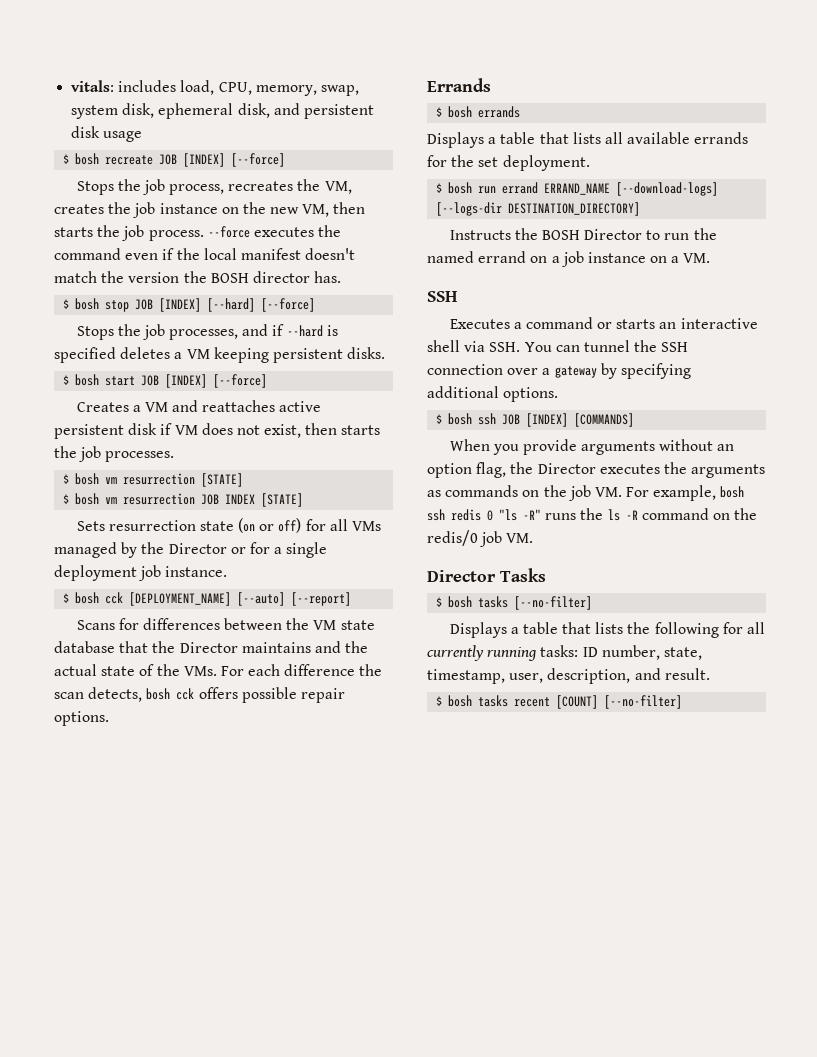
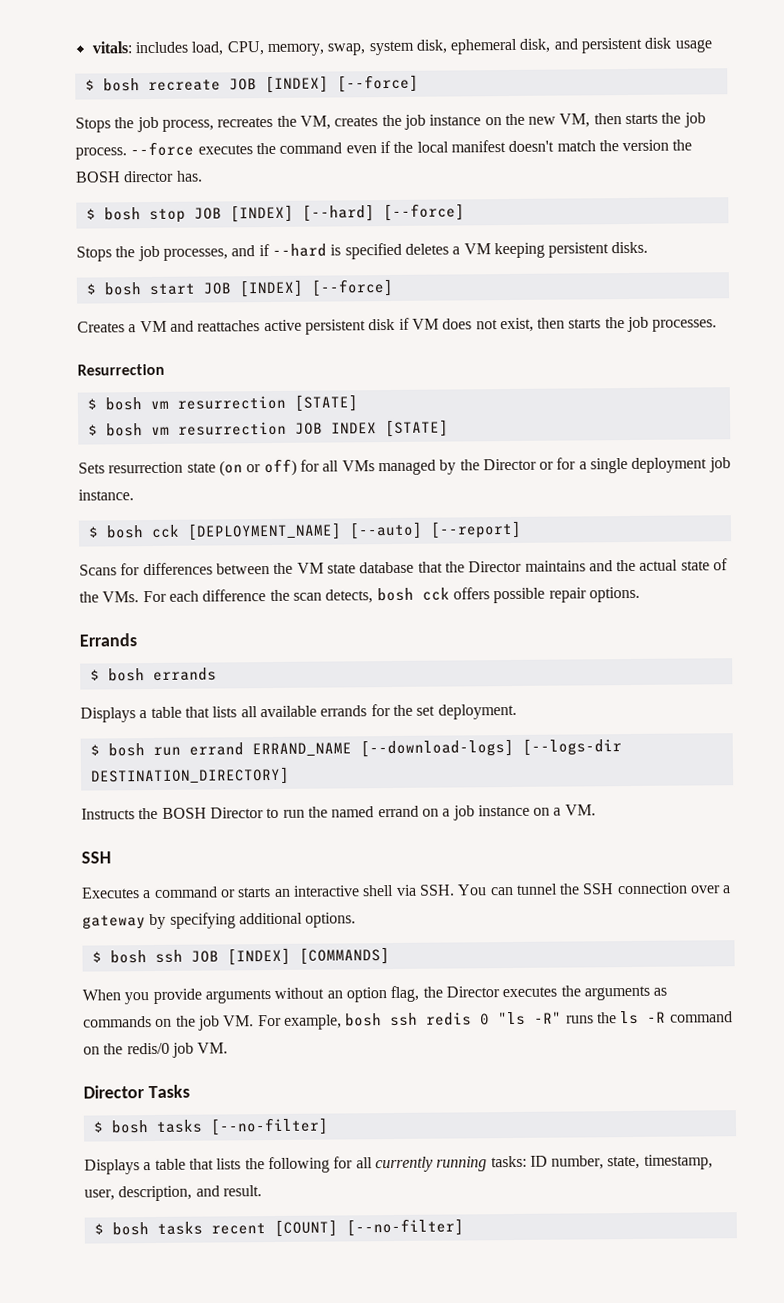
(175, 456) none -> [77,363,165,376] // Resurrection

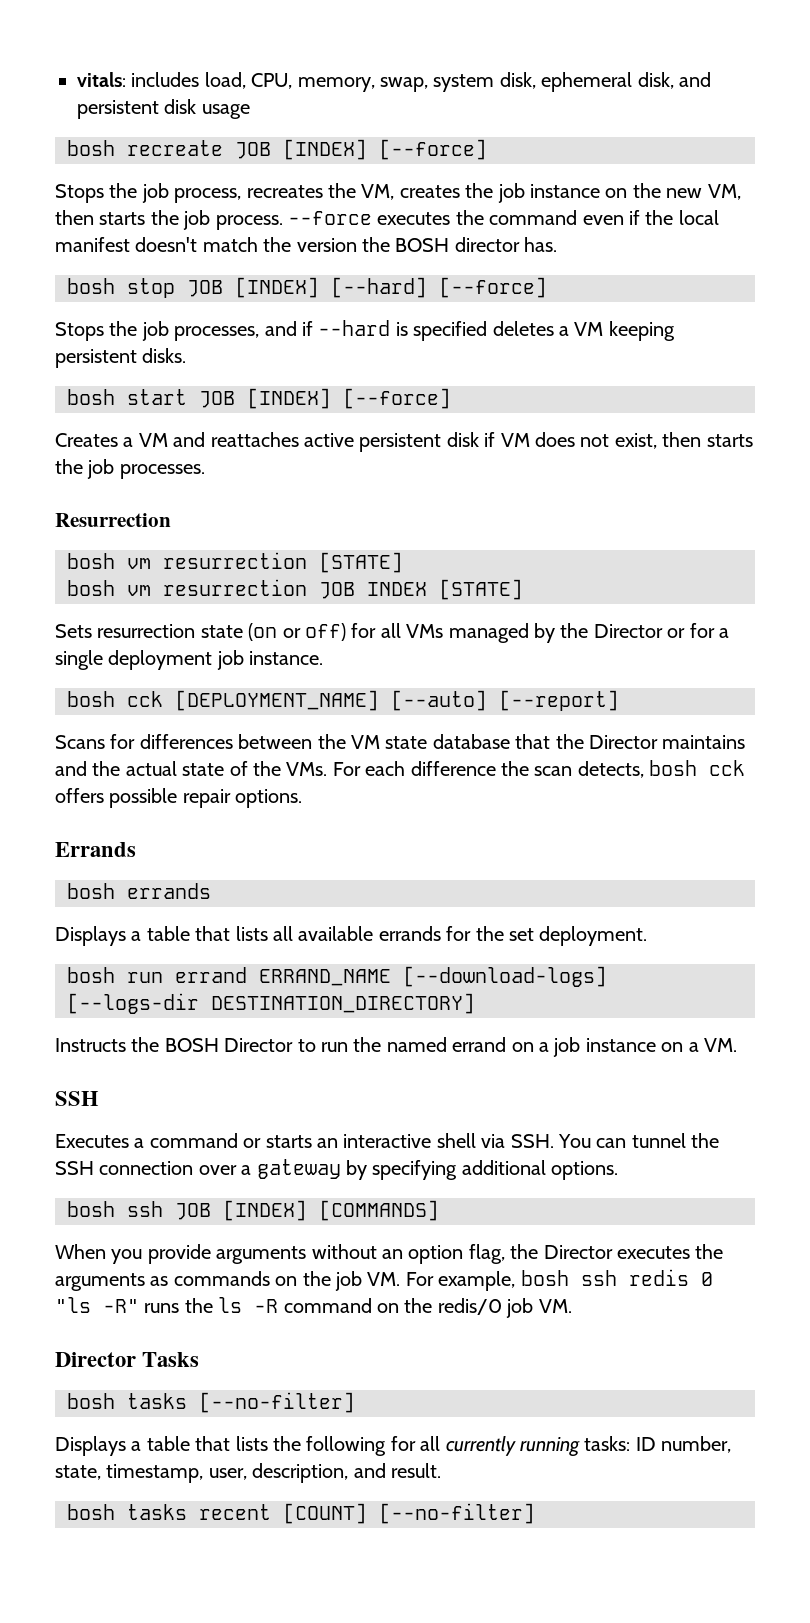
[84,79,95,91] $ -> (250, 111) none
[85,208,96,220] $ -> (558, 244) none
[85,283,96,295] $ -> (187, 355) none
[86,398,97,410] $ -> (171, 520) none
[87,424,98,436] $ -> (403, 562) none
[87,526,99,538] $ -> (324, 658) none
[89,669,100,681] $ -> (136, 849) none
[89,744,100,756] $ -> (648, 936) none
[91,951,102,963] $ -> (619, 1170) none
[92,1121,104,1133] $ -> (200, 1359) none
[93,1223,104,1235] $ -> (441, 1470) none

